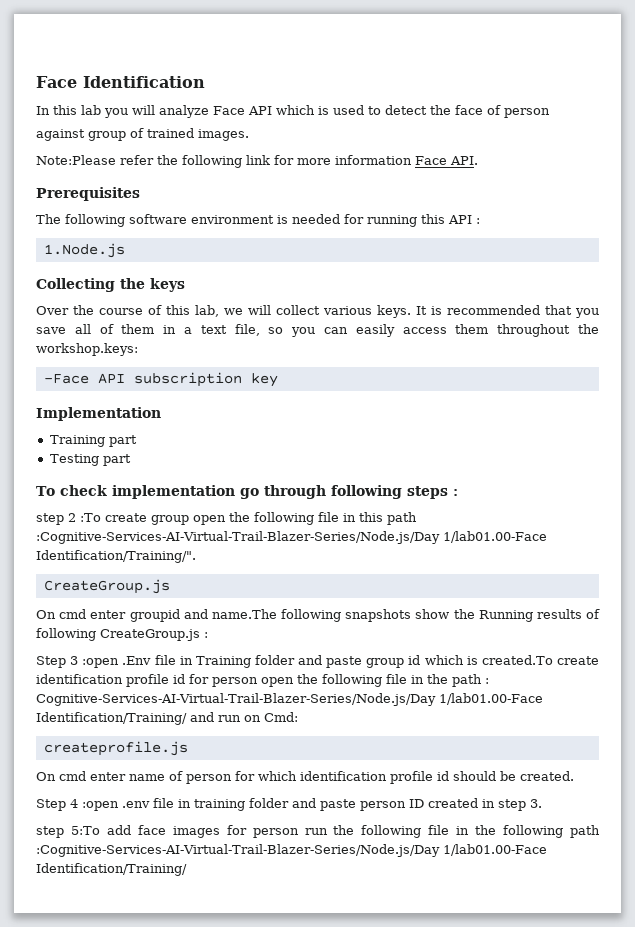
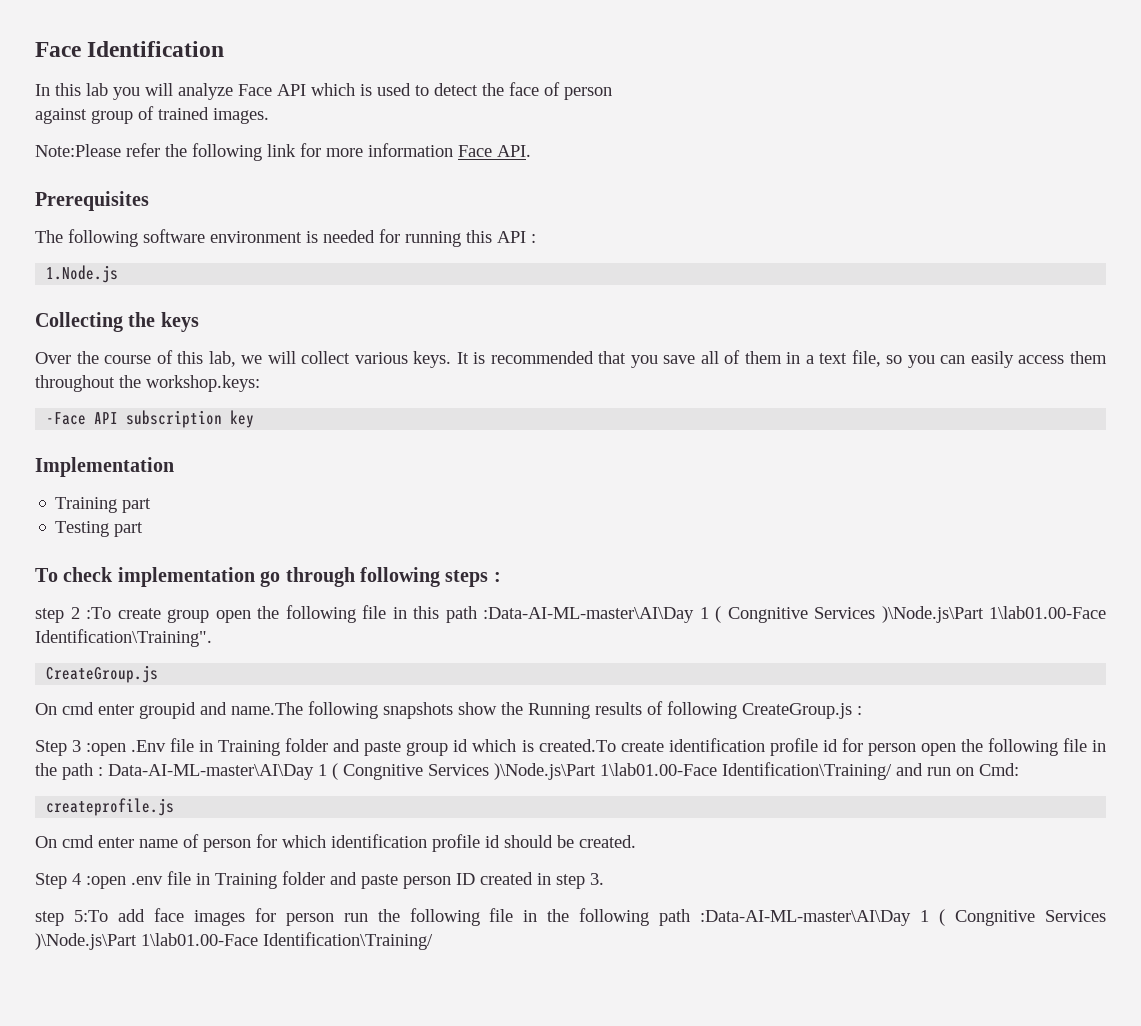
[36,531,547,544] [36,550,196,563] :Cognitive-Services-AI-Virtual-Trail-Blazer-Series/Node.js/Day 1/lab01.00-Face Identification/Training/". -> [483,606,1106,623] [35,629,212,647] :Data-AI-ML-master\AI\Day 1 ( Congnitive Services )\Node.js\Part 1\lab01.00-Face Identification\Training".
[36,693,543,706] [36,712,187,725] Cognitive-Services-AI-Virtual-Trail-Blazer-Series/Node.js/Day 1/lab01.00-Face Identification/Training/ -> [108,762,892,780] Data-AI-ML-master\AI\Day 1 ( Congnitive Services )\Node.js\Part 1\lab01.00-Face Identification\Training/
[194,799,245,811] training -> [215,873,277,889] Training
[36,844,547,857] [36,863,187,876] :Cognitive-Services-AI-Virtual-Trail-Blazer-Series/Node.js/Day 1/lab01.00-Face Identification/Training/ -> [700,909,1106,926] [35,932,433,950] :Data-AI-ML-master\AI\Day 1 ( Congnitive Services )\Node.js\Part 1\lab01.00-Face Identification\Training/

